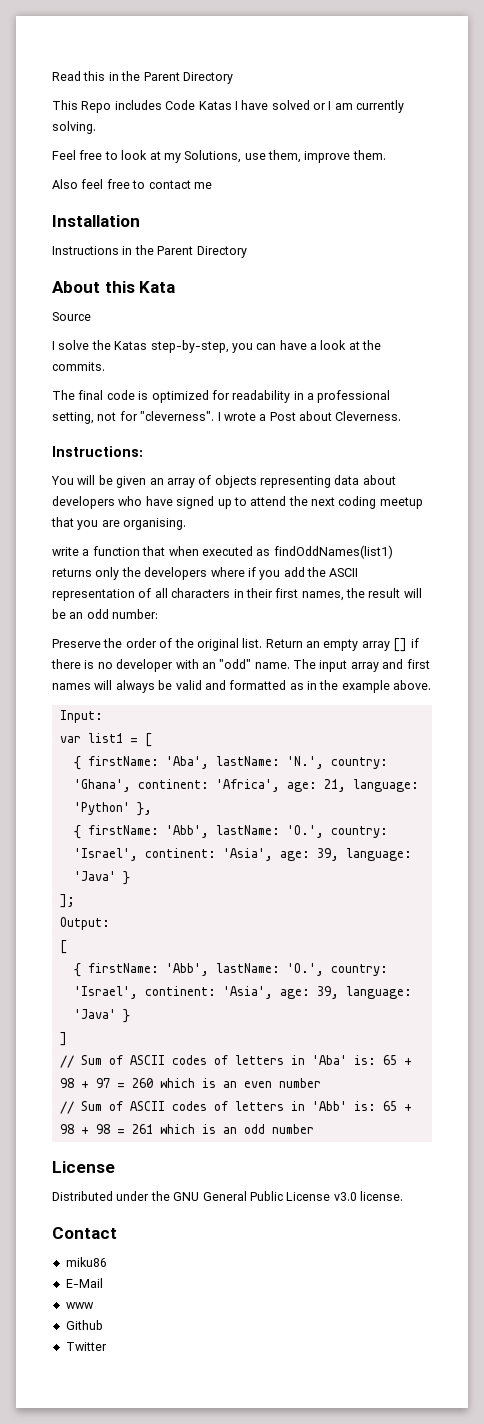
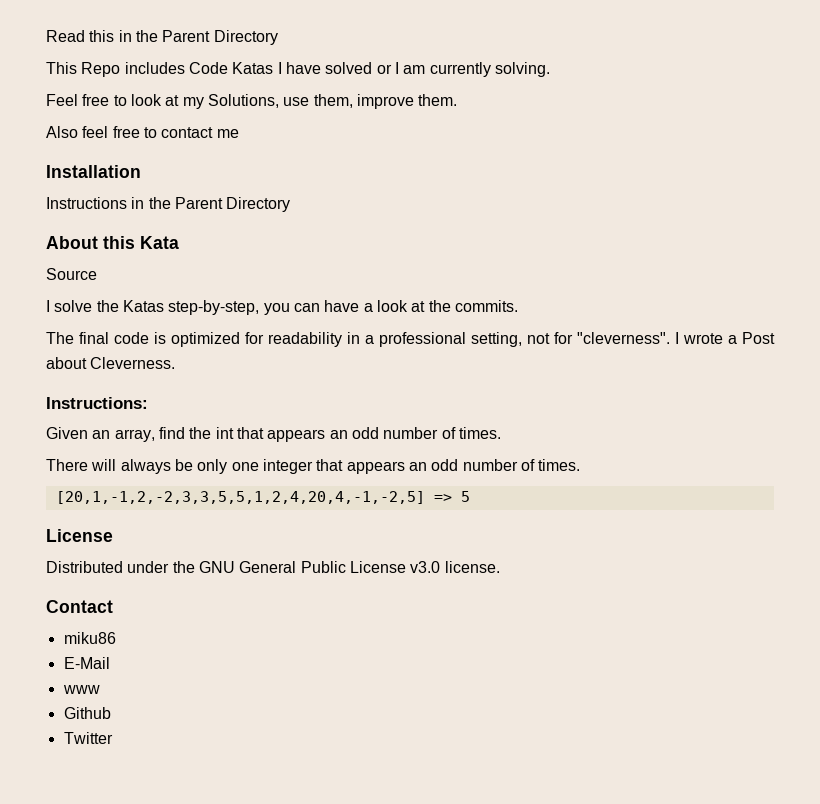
[51,475,396,488] [52,496,423,509] [51,517,187,530] [52,545,393,559] [52,567,359,580] [52,588,422,601] [52,609,159,619] [52,638,419,652] [51,659,430,672] [52,680,432,693] [59,710,103,723] [59,733,152,747] [73,756,388,770] [73,779,419,792] [73,802,152,816] [73,825,388,839] [73,848,412,861] [73,871,130,885] [59,894,75,908] [59,917,110,930] [59,940,67,954] [73,963,388,977] [73,986,412,999] [73,1009,130,1023] [59,1032,67,1046] [59,1055,412,1068] [59,1078,321,1088] [59,1101,412,1114] [59,1124,314,1134] You will be given an array of objects representing data about developers who have signed up to attend the next coding meetup that you are organising. // write a function that when executed as findOddNames(list1) returns only the developers where if you add the ASCII representation of all characters in their first names, the result will be an odd number: // Preserve the order of the original list. Return an empty array [] if there is no developer with an "odd" name. The input array and first names will always be valid and formatted as in the example above. // Input: // var list1 = [ // { firstName: 'Aba', lastName: 'N.', country: 'Ghana', continent: 'Africa', age: 21, language: 'Python' }, // { firstName: 'Abb', lastName: 'O.', country: 'Israel', continent: 'Asia', age: 39, language: 'Java' } // ]; // Output: // [ // { firstName: 'Abb', lastName: 'O.', country: 'Israel', continent: 'Asia', age: 39, language: 'Java' } // ] // // Sum of ASCII codes of letters in 'Aba' is: 65 + 98 + 97 = 260 which is an even number // // Sum of ASCII codes of letters in 'Abb' is: 65 + 98 + 98 = 261 which is an odd number -> [46,427,501,442] [46,459,581,474] [55,491,470,504] Given an array, find the int that appears an odd number of times. // There will always be only one integer that appears an odd number of times. // [20,1,-1,2,-2,3,3,5,5,1,2,4,20,4,-1,-2,5] => 5

